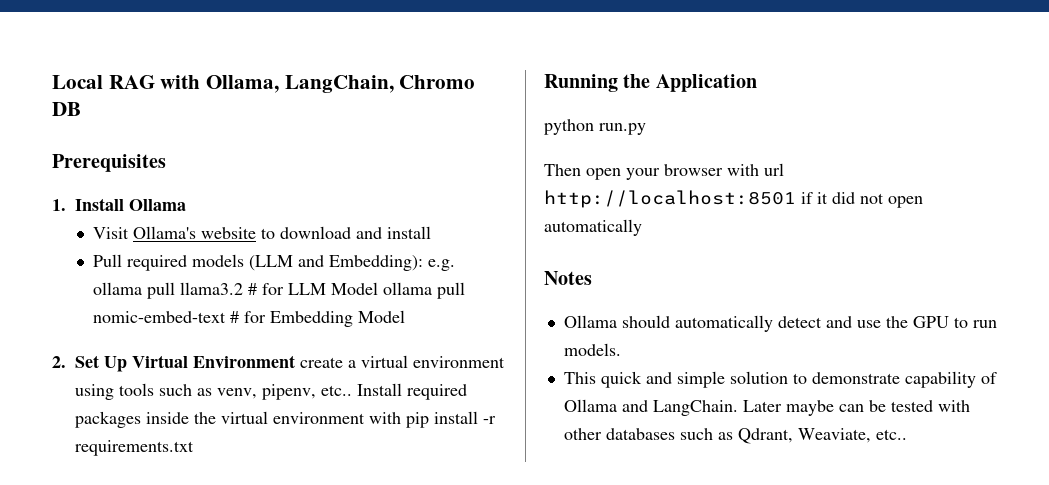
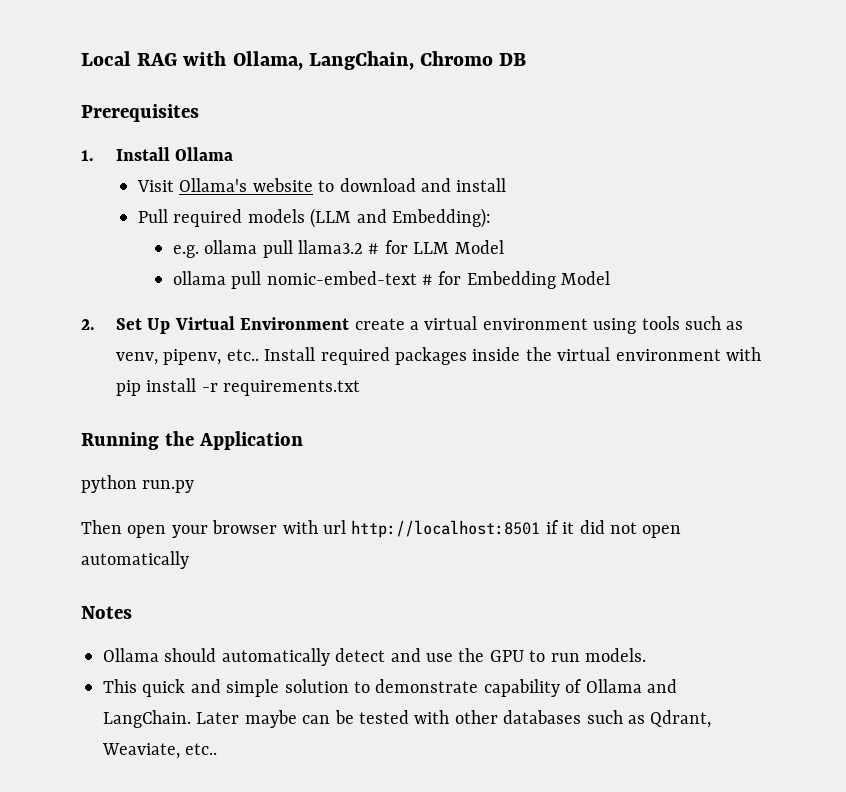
(424, 263) none -> (491, 218) //
(379, 288) none -> (504, 247) //

